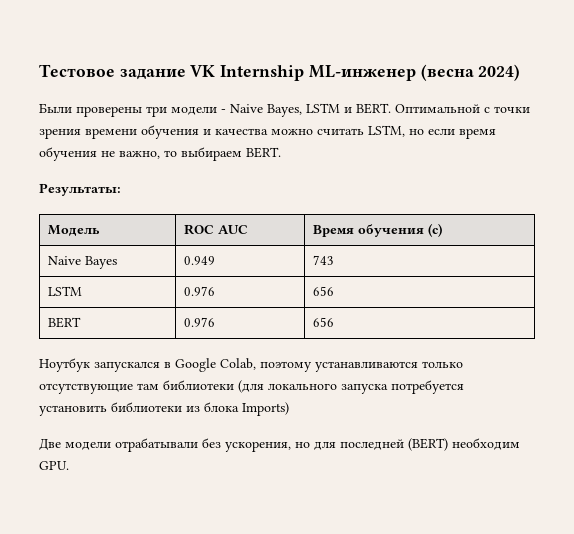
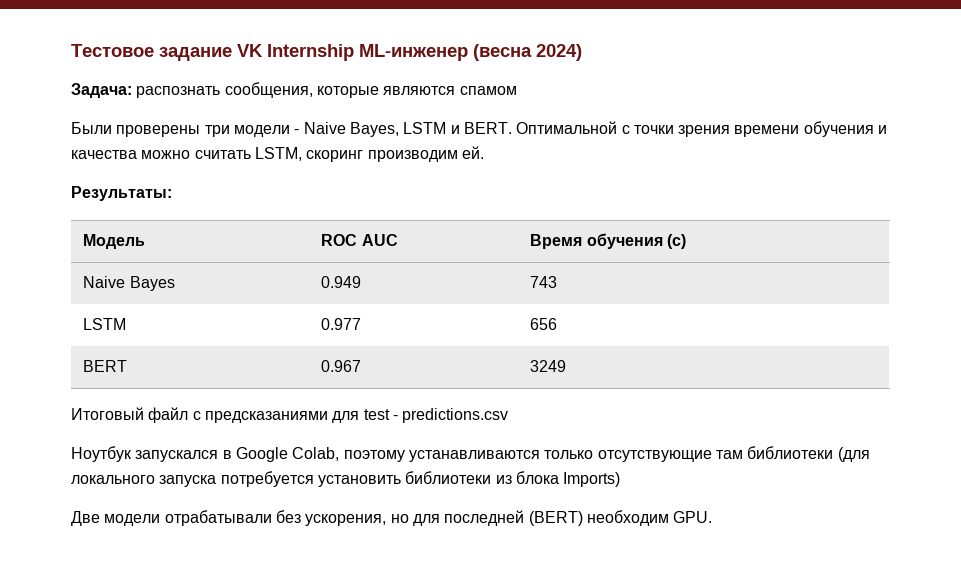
(521, 72) none -> [71,82,517,98] // Задача: распознать сообщения, которые являются спамом
[409,128,496,139] [39,147,281,161] но если время обучения не важно, то выбираем BERT. -> [306,146,484,162] скоринг производим ей.
[184,286,216,296] 0.976 -> [321,318,362,330] 0.977
[184,317,216,327] [313,317,335,327] 0.976 | 656 -> [321,360,362,372] [530,360,567,372] [71,407,509,423] 0.967 | 3249 // Итоговый файл с предсказаниями для test - predictions.csv

